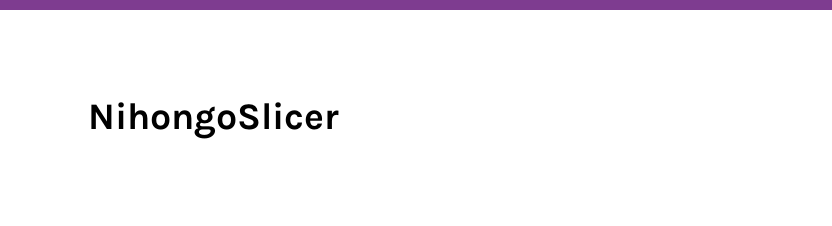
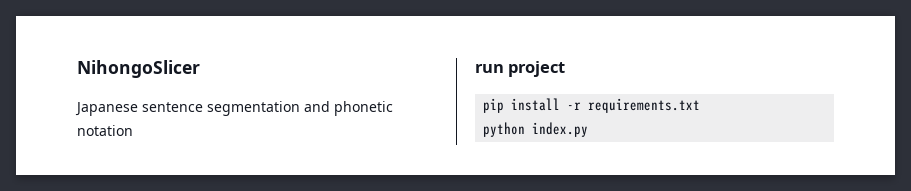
(339, 120) none -> [75,101,393,116] [77,125,133,136] [475,61,566,77] [483,98,701,113] [483,122,589,137] // Japanese sentence segmentation and phonetic notation // run project // pip install -r requirements.txt // python index.py

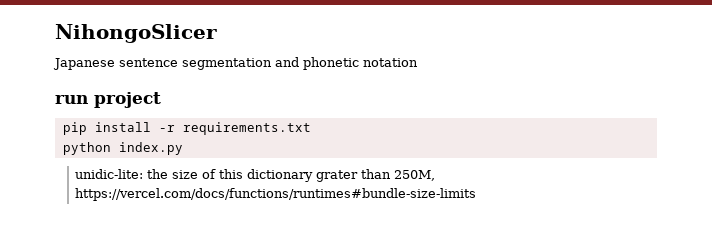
(589, 129) none -> [75,169,436,182] [75,188,477,201] // unidic-lite: the size of this dictionary grater than 250M, https://vercel.com/docs/functions/runtimes#bundle-size-limits

